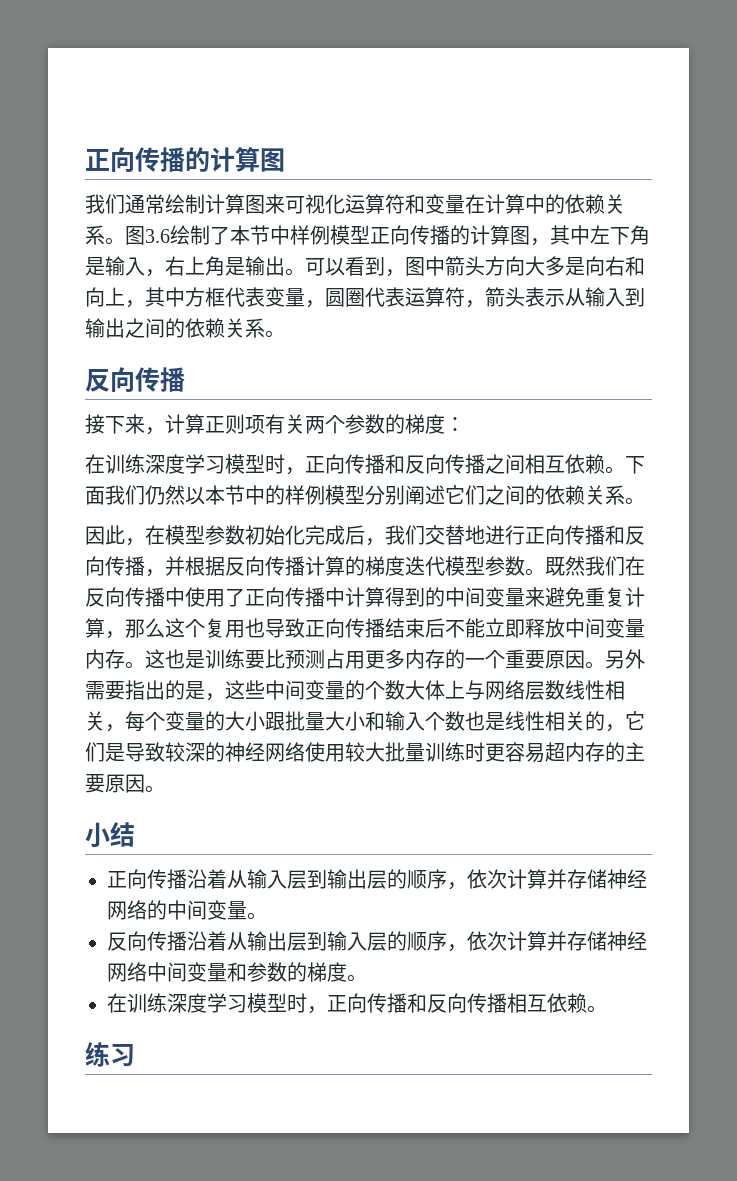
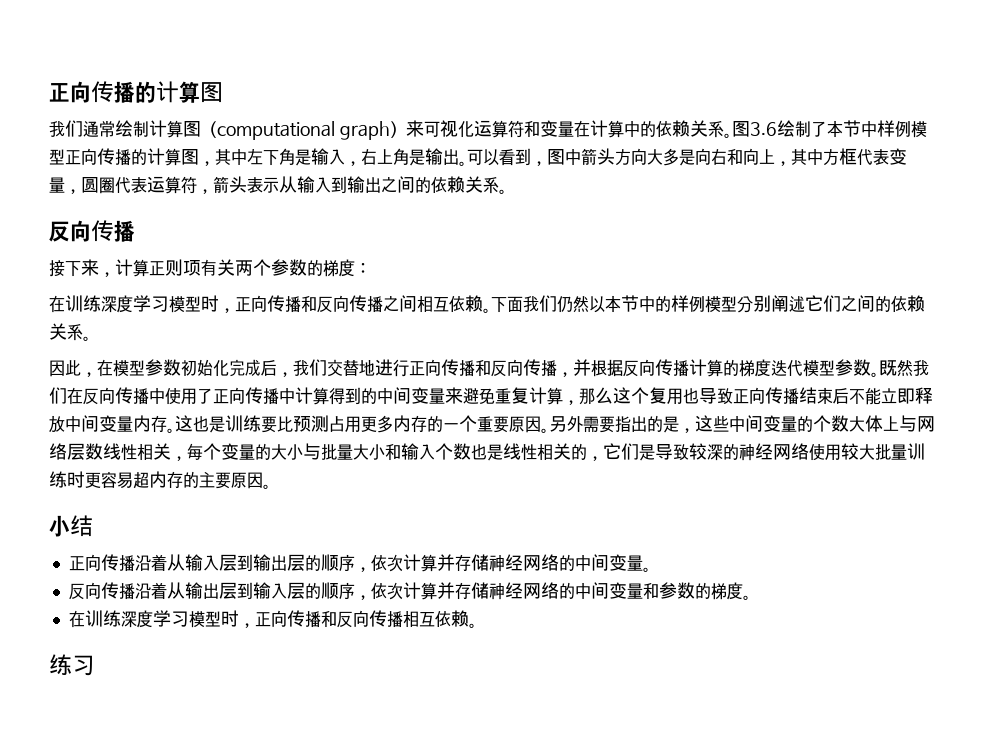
(265, 204) none -> [201,121,406,140] （computational graph）
[265,712,285,731] 跟 -> [303,443,321,460] 与
(147, 972) none -> [558,582,575,599] 的

